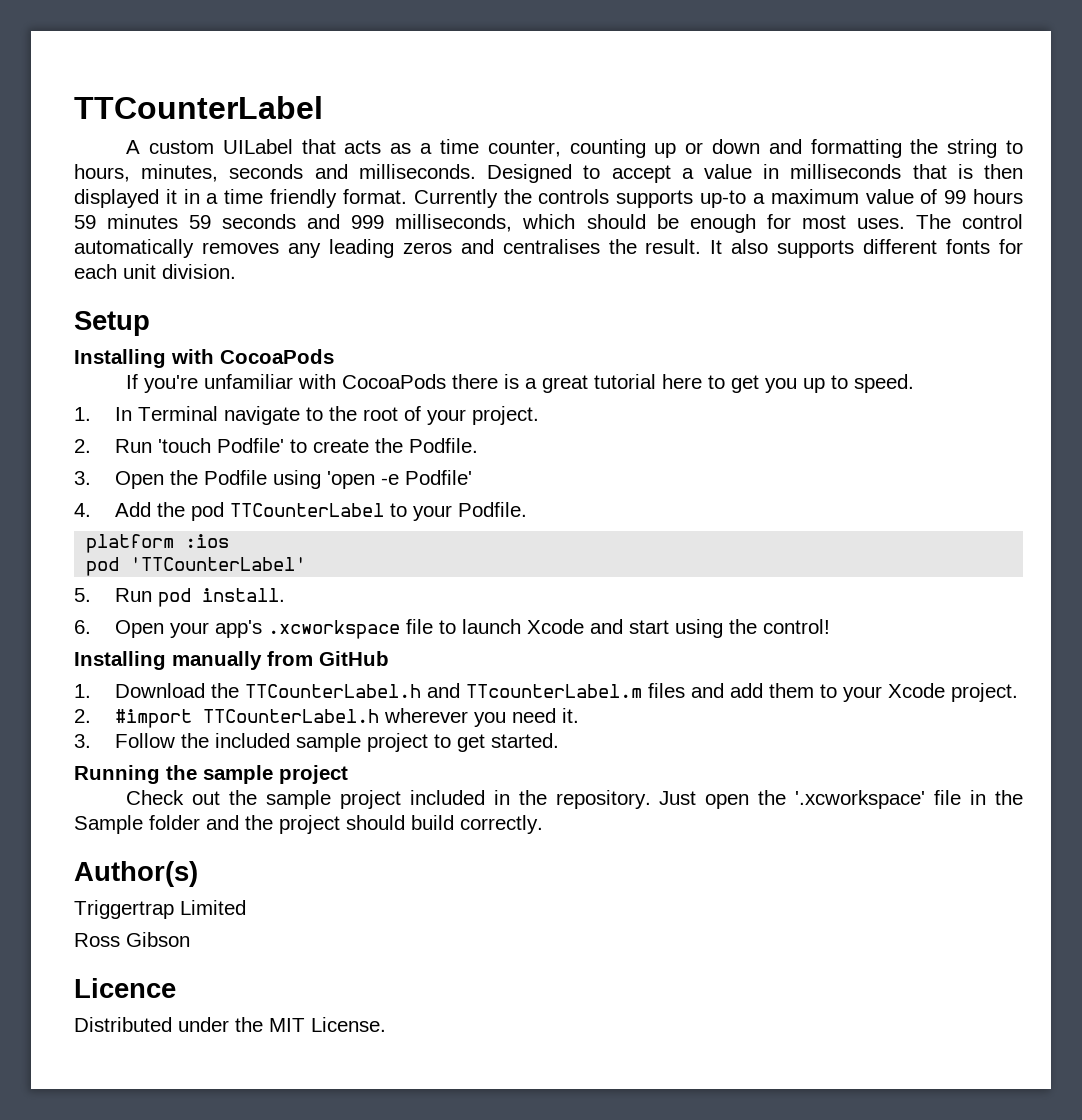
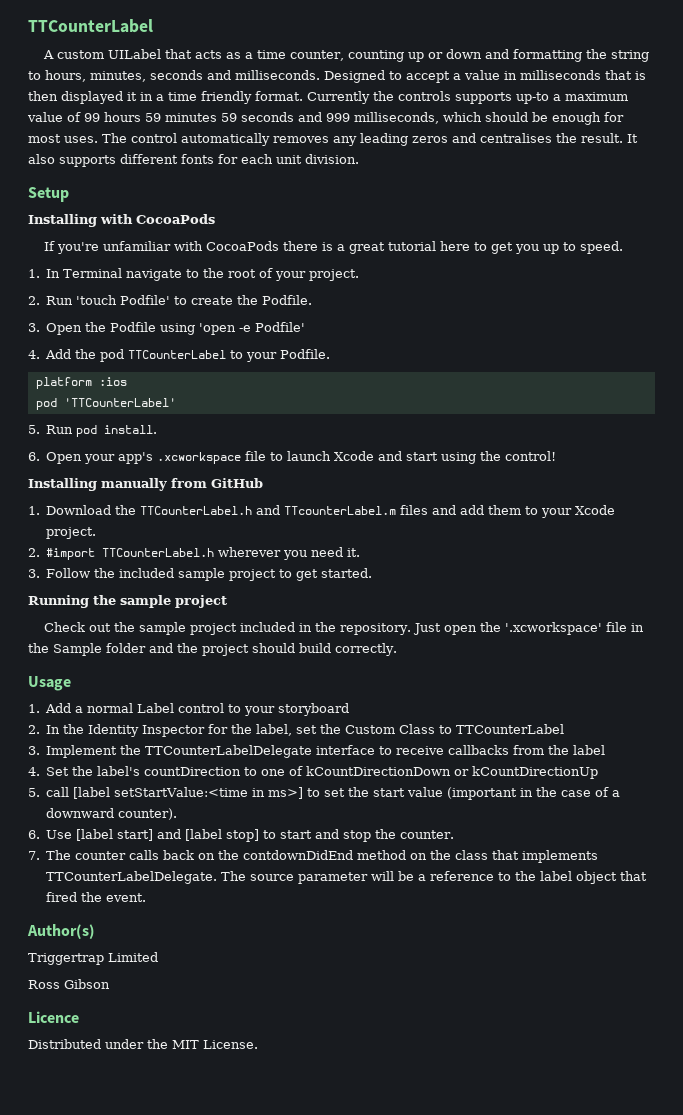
(543, 824) none -> [28,676,71,691] [28,703,350,716] [28,724,565,737] [28,745,606,758] [28,766,599,779] [28,787,621,800] [46,808,178,820] [28,829,455,842] [28,850,599,863] [46,871,648,884] [46,892,147,902] // Usage // 1. Add a normal Label control to your storyboard // 2. In the Identity Inspector for the label, set the Custom Class to TTCounterLabel // 3. Implement the TTCounterLabelDelegate interface to receive callbacks from the label // 4. Set the label's countDirection to one of kCountDirectionDown or kCountDirectionUp // 5. call [label setStartValue:<time in ms>] to set the start value (important in the case of a downward counter). // 6. Use [label start] and [label stop] to start and stop the counter. // 7. The counter calls back on the contdownDidEnd method on the class that implements TTCounterLabelDelegate. The source parameter will be a reference to the label object that fired the event.

